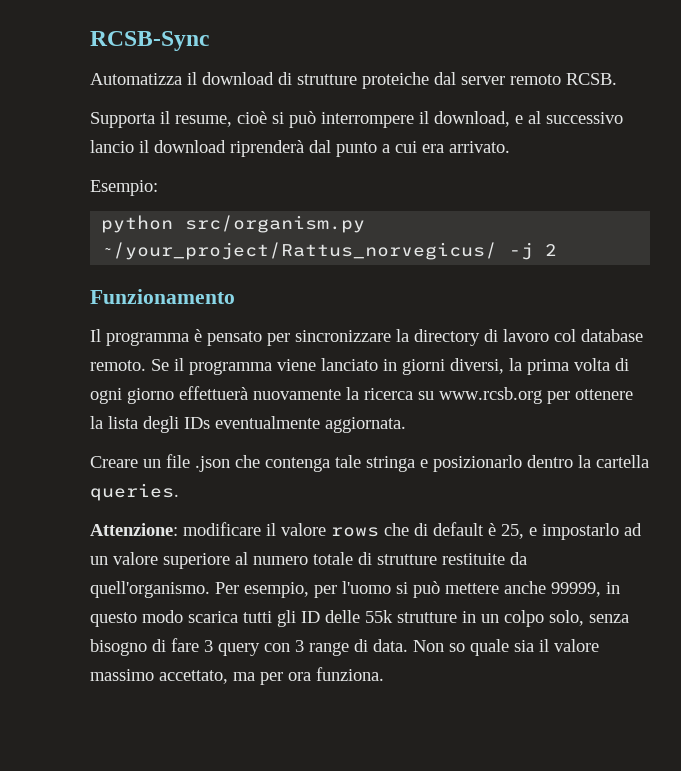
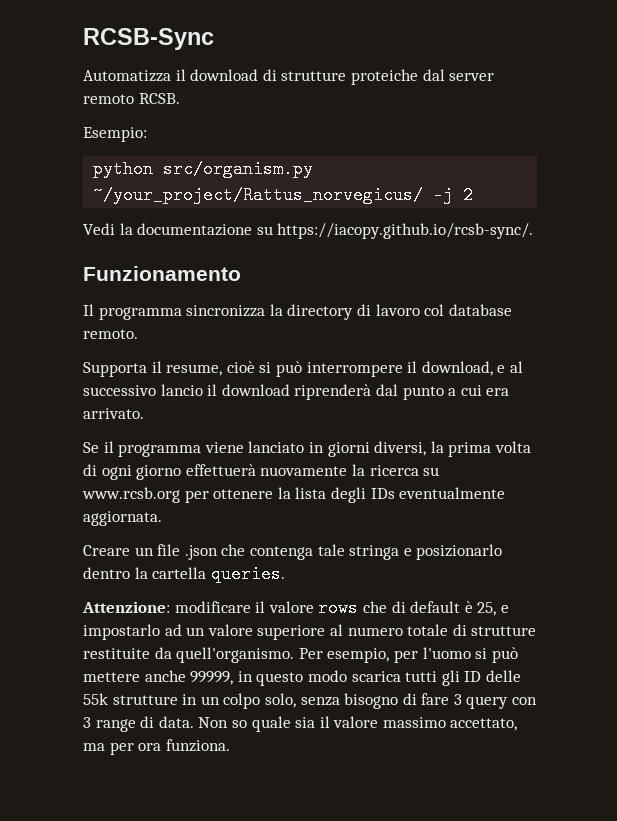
(617, 79) none -> [83,127,147,142] [93,160,314,178] [93,186,474,204] [83,223,534,239] [83,266,241,281] [83,304,512,320] [83,329,138,339] // Esempio: // python src/organism.py ~/your_project/Rattus_norvegicus/ -j 2 // Vedi la documentazione su https://iacopy.github.io/rcsb-sync/. // Funzionamento // Il programma sincronizza la directory di lavoro col database remoto.
[90,180,158,196] [101,215,366,233] [101,242,558,260] [90,289,235,304] [90,329,643,346] [90,360,146,371] Esempio: // python src/organism.py ~/your_project/Rattus_norvegicus/ -j 2 // Funzionamento // Il programma è pensato per sincronizzare la directory di lavoro col database remoto. -> (144, 413) none

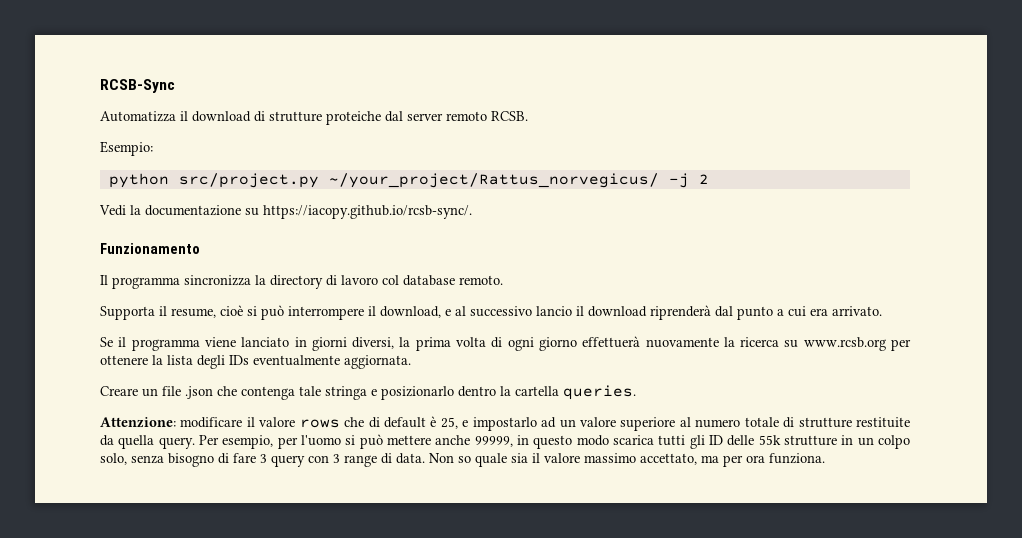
[163,160,314,178] src/organism.py -> [178,173,319,188] src/project.py
[176,647,295,663] quell'organismo. -> [118,435,195,449] quella query.

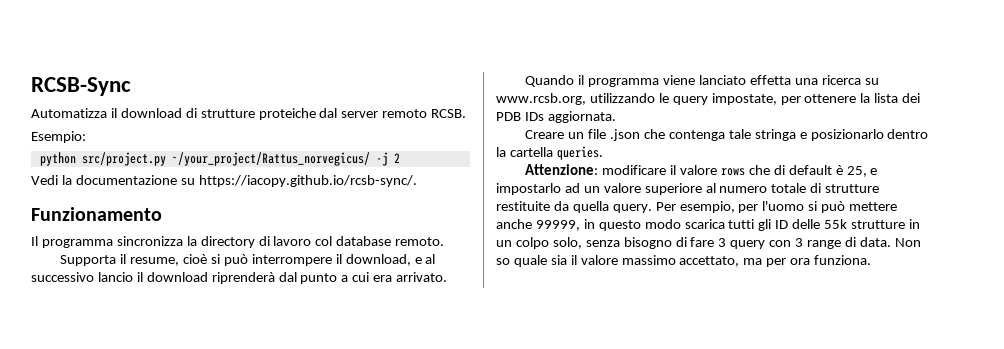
[100,337,113,347] Se -> [525,75,575,87] Quando
[294,336,886,351] in giorni diversi, la prima volta di ogni giorno effettuerà nuovamente la ricerca su www.rcsb.org -> [749,75,879,85] [496,93,777,105] effetta una ricerca su www.rcsb.org, utilizzando le query impostate,
[197,355,340,369] degli IDs eventualmente -> [902,93,921,103] [496,112,544,121] dei PDB IDs

